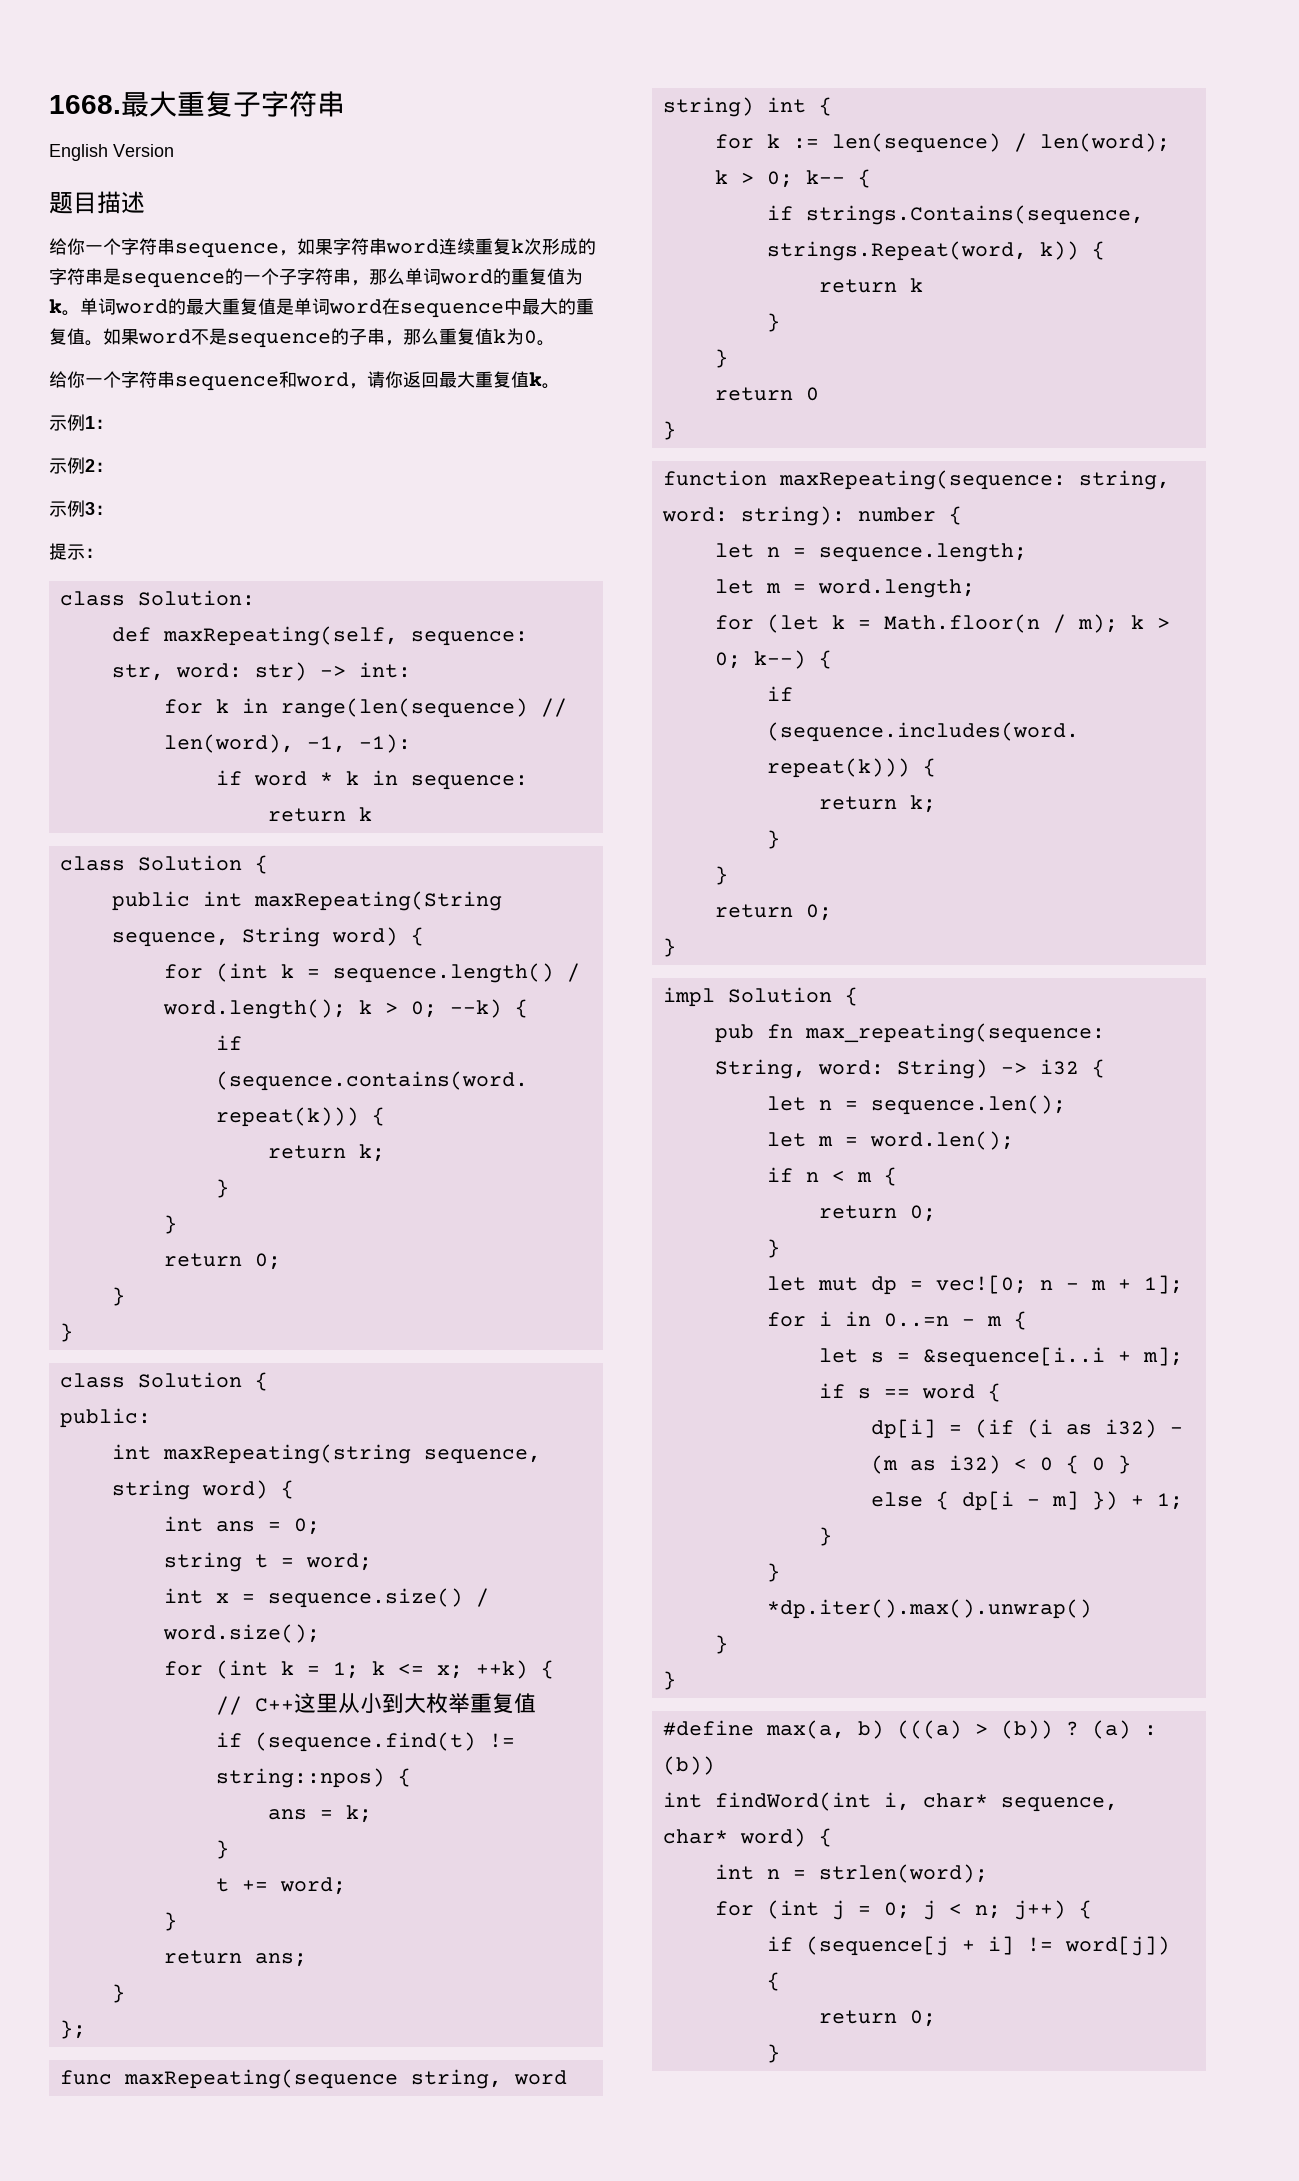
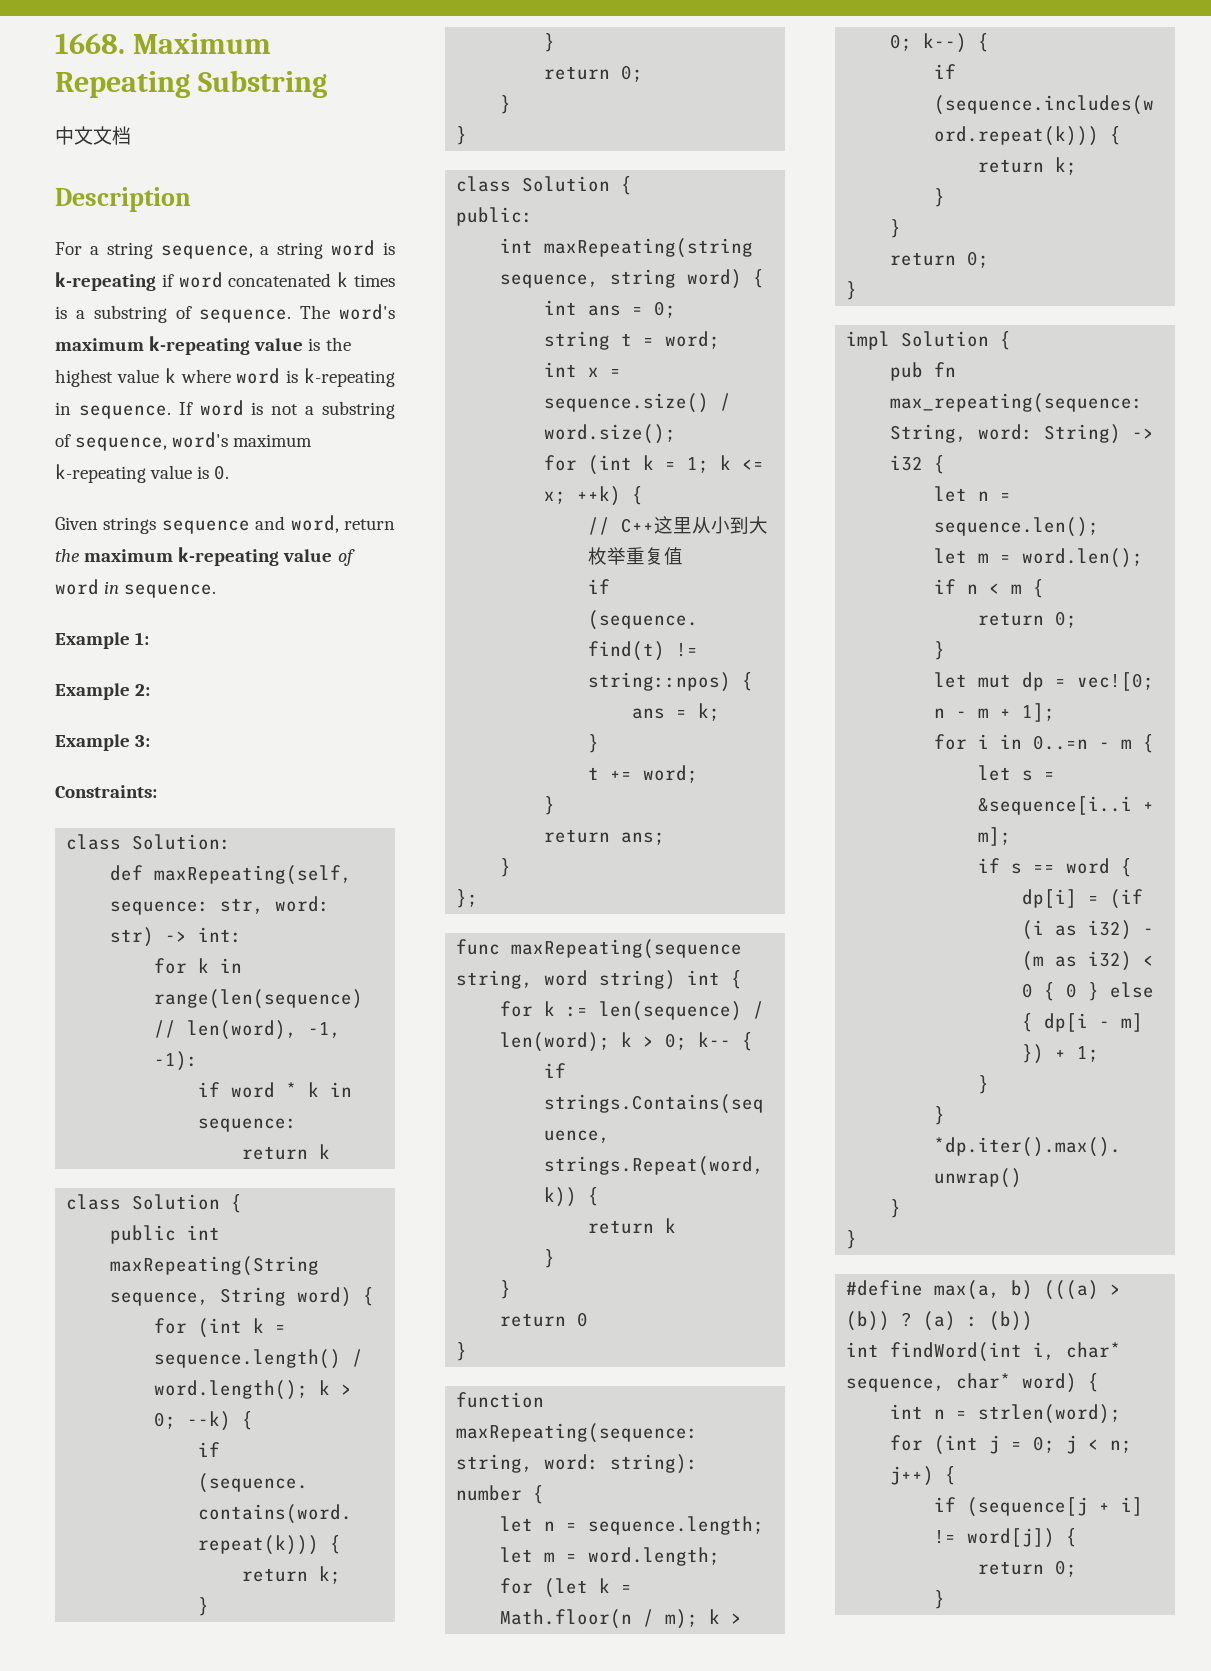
[121,91,345,117] [49,144,174,161] [49,191,145,214] [49,238,596,258] [49,268,583,288] [49,298,594,318] [49,328,555,348] [49,371,560,391] [49,414,113,431] [49,457,113,474] [49,500,113,517] [49,543,103,560] 最大重复子字符串 // English Version // 题目描述 // 给你一个字符串sequence，如果字符串word连续重复k次形成的字符串是sequence的一个子字符串，那么单词word的重复值为k。单词word的最大重复值是单词word在sequence中最大的重复值。如果word不是sequence的子串，那么重复值k为0。 // 给你一个字符串sequence和word，请你返回最大重复值k。 // 示例1： // 示例2： // 示例3： // 提示： -> [132,33,271,54] [55,70,327,98] [55,126,131,145] [55,187,191,212] [55,240,395,259] [55,272,396,291] [55,304,396,323] [55,336,351,355] [55,368,395,387] [55,400,395,419] [55,432,313,451] [55,464,230,483] [55,515,395,534] [55,547,355,566] [55,579,217,598] [55,632,150,649] [55,683,151,700] [55,734,151,751] [55,785,157,798] Maximum Repeating Substring // 中文文档 // Description // For a string sequence, a string word is k-repeating if word concatenated k times is a substring of sequence. The word's maximum k-repeating value is the highest value k where word is k-repeating in sequence. If word is not a substring of sequence, word's maximum k-repeating value is 0. // Given strings sequence and word, return the maximum k-repeating value of word in sequence. // Example 1: // Example 2: // Example 3: // Constraints:

